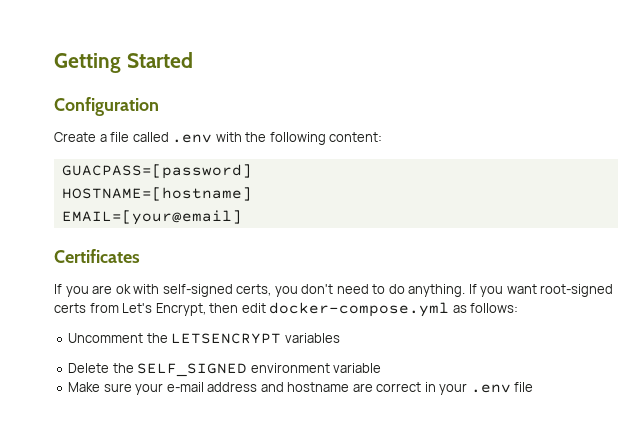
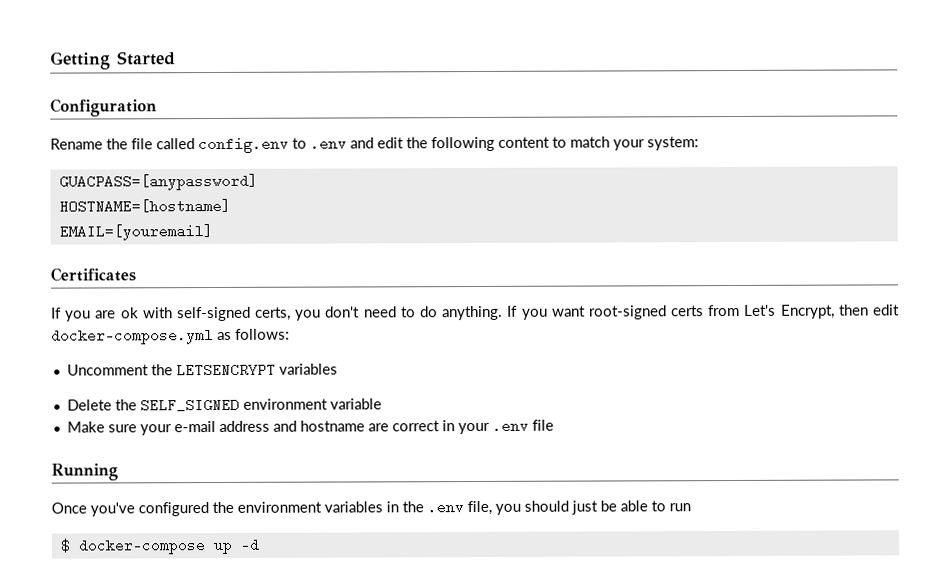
[54,132,383,145] [61,164,252,179] Create a file called .env with the following content: // GUACPASS=[password] -> [50,136,699,154] [58,173,258,191] Rename the file called config.env to .env and edit the following content to match your system: // GUACPASS=[anypassword]
[61,210,242,225] EMAIL=[your@email] -> [58,224,213,241] EMAIL=[youremail]
(534, 387) none -> [51,463,118,481] [51,500,691,517] [59,537,260,555] // Running // Once you've configured the environment variables in the .env file, you should just be able to run // $ docker-compose up -d

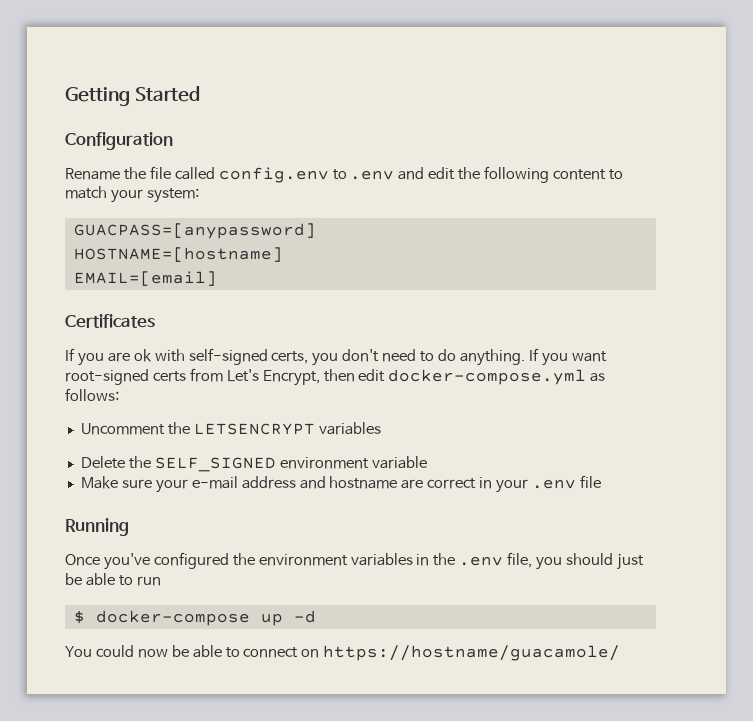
[58,224,213,241] EMAIL=[youremail] -> [73,271,217,286] EMAIL=[email]
(260, 544) none -> [65,645,621,661] // You could now be able to connect on https://hostname/guacamole/

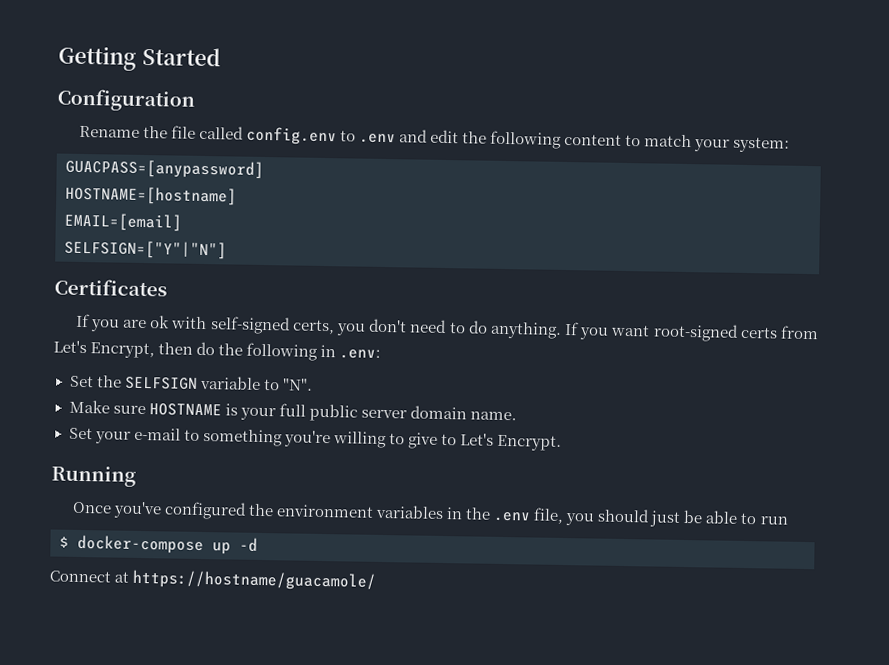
(217, 278) none -> [64,239,227,260] // SELFSIGN=["Y"|"N"]
[358,369,606,385] [65,388,119,401] [80,422,381,435] [80,456,369,472] edit docker-compose.yml as follows: // Uncomment the LETSENCRYPT variables // Delete the SELF_SIGNED environment -> [196,341,382,361] [69,375,198,390] do the following in .env: // Set the SELFSIGN
(427, 462) none -> [263,378,313,391] to "N".
[155,475,601,493] your e-mail address and hostname are correct in your .env file -> [148,403,517,422] [68,427,563,451] HOSTNAME is your full public server domain name. // Set your e-mail to something you're willing to give to Let's Encrypt.
[65,645,320,658] You could now be able to connect on -> [49,570,130,583] Connect at

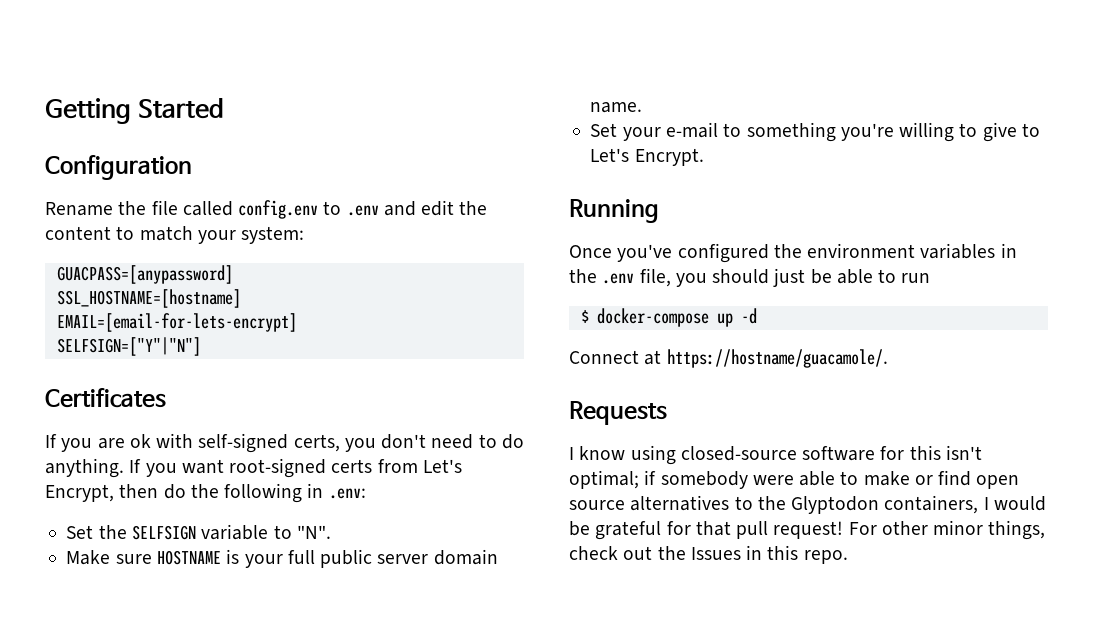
[490,130,563,149] following -> (488, 208) none
[65,185,237,206] [64,212,182,232] HOSTNAME=[hostname] // EMAIL=[email] -> [56,289,241,308] [56,313,297,332] SSL_HOSTNAME=[hostname] // EMAIL=[email-for-lets-encrypt]
[132,569,377,591] https://hostname/guacamole/ -> [666,349,888,368] [569,401,667,425] [569,445,982,465] [569,470,1020,489] [569,495,1046,514] [569,520,1046,540] [569,545,848,564] https://hostname/guacamole/. // Requests // I know using closed-source software for this isn't optimal; if somebody were able to make or find open source alternatives to the Glyptodon containers, I would be grateful for that pull request! For other minor things, check out the Issues in this repo.

